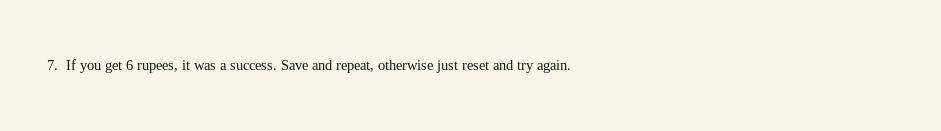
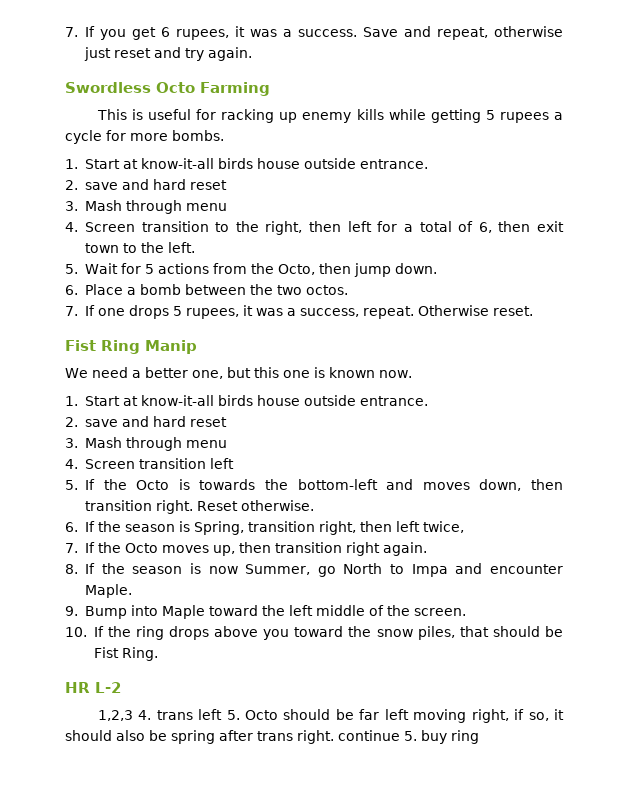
(572, 66) none -> [65,82,270,96] [96,109,563,123] [65,130,224,144] [65,158,429,169] [65,179,228,190] [65,200,228,214] [65,221,564,235] [85,242,196,253] [65,263,438,277] [65,284,349,295] [65,305,534,319] [65,340,197,354] [65,367,412,379] [65,395,429,406] [65,416,228,427] [65,437,228,451] [65,458,235,469] [65,479,563,491] [85,500,315,514] [65,521,465,535] [65,542,428,556] [65,563,563,577] [85,584,133,598] [65,605,467,619] [65,626,564,640] [93,647,158,661] [65,682,121,693] [97,709,564,723] [65,730,479,744] // Swordless Octo Farming // This is useful for racking up enemy kills while getting 5 rupees a cycle for more bombs. // 1. Start at know-it-all birds house outside entrance. // 2. save and hard reset // 3. Mash through menu // 4. Screen transition to the right, then left for a total of 6, then exit town to the left. // 5. Wait for 5 actions from the Octo, then jump down. // 6. Place a bomb between the two octos. // 7. If one drops 5 rupees, it was a success, repeat. Otherwise reset. // Fist Ring Manip // We need a better one, but this one is known now. // 1. Start at know-it-all birds house outside entrance. // 2. save and hard reset // 3. Mash through menu // 4. Screen transition left // 5. If the Octo is towards the bottom-left and moves down, then transition right. Reset otherwise. // 6. If the season is Spring, transition right, then left twice, // 7. If the Octo moves up, then transition right again. // 8. If the season is now Summer, go North to Impa and encounter Maple. // 9. Bump into Maple toward the left middle of the screen. // 10. If the ring drops above you toward the snow piles, that should be Fist Ring. // HR L-2 // 1,2,3 4. trans left 5. Octo should be far left moving right, if so, it should also be spring after trans right. continue 5. buy ring

